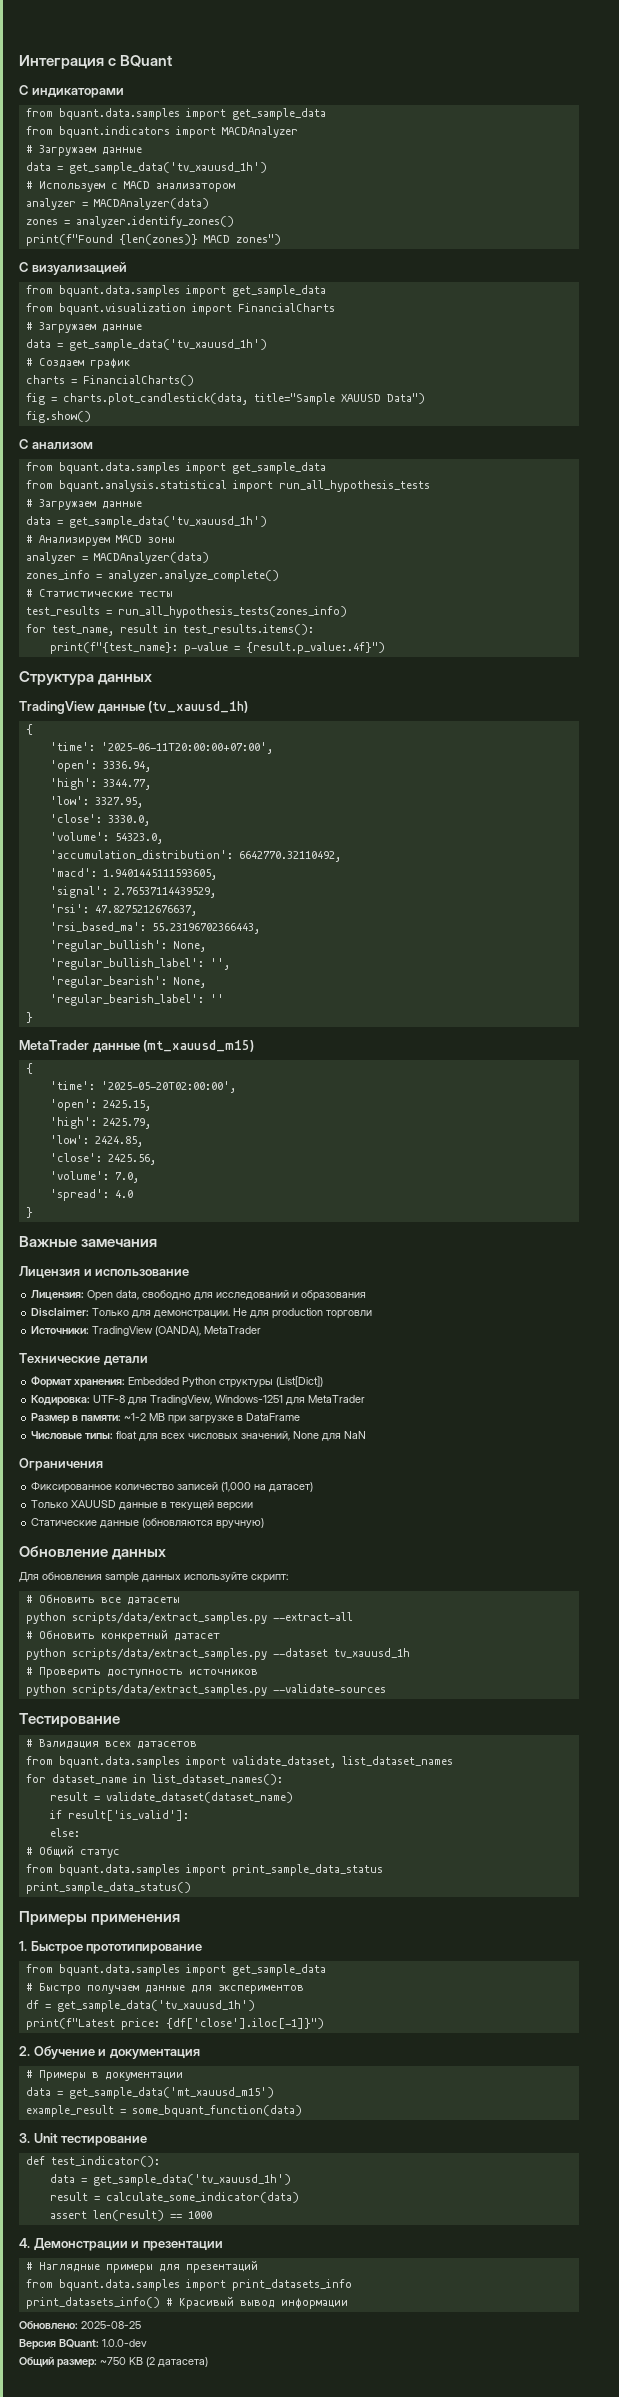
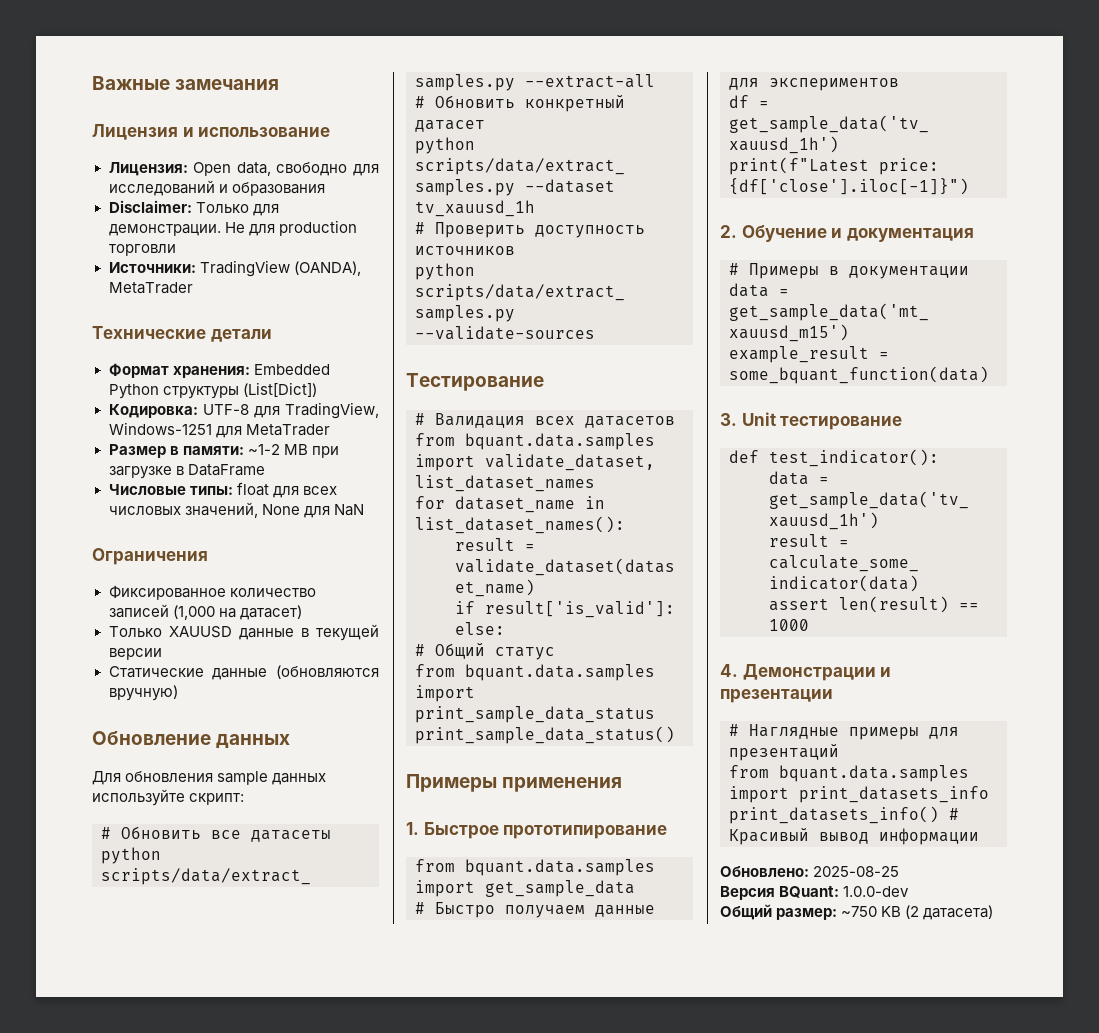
[19,55,173,69] [19,85,124,98] [25,108,326,120] [25,126,298,138] [25,145,142,156] [25,162,267,174] [25,181,235,192] [25,198,209,210] [25,216,234,228] [25,234,281,246] [19,262,127,275] [25,285,326,297] [25,303,335,315] [25,322,142,333] [25,339,267,351] [25,358,130,369] [25,375,194,386] [25,393,425,405] [25,411,91,423] [19,439,93,449] [25,462,326,474] [25,480,430,492] [25,499,142,510] [25,516,267,528] [25,535,175,546] [25,552,209,564] [25,570,279,582] [25,589,173,597] [25,606,347,618] [25,624,314,636] [49,642,385,654] [19,671,153,685] [19,701,249,714] [25,724,33,735] [49,742,273,754] [49,760,151,772] [49,778,151,790] [49,796,143,808] [49,814,150,826] [49,832,163,844] [49,850,341,862] [49,868,217,880] [49,886,216,898] [49,904,197,916] [49,922,260,934] [49,940,206,952] [49,958,230,970] [49,976,206,988] [49,994,224,1006] [25,1012,33,1023] [19,1040,255,1053] [25,1063,33,1074] [49,1081,236,1093] [49,1099,151,1111] [49,1117,151,1129] [49,1135,143,1147] [49,1153,156,1165] [49,1171,139,1183] [49,1189,133,1201] [25,1207,33,1218] Интеграция с BQuant // С индикаторами // from bquant.data.samples import get_sample_data // from bquant.indicators import MACDAnalyzer // # Загружаем данные // data = get_sample_data('tv_xauusd_1h') // # Используем с MACD анализатором // analyzer = MACDAnalyzer(data) // zones = analyzer.identify_zones() // print(f"Found {len(zones)} MACD zones") // С визуализацией // from bquant.data.samples import get_sample_data // from bquant.visualization import FinancialCharts // # Загружаем данные // data = get_sample_data('tv_xauusd_1h') // # Создаем график // charts = FinancialCharts() // fig = charts.plot_candlestick(data, title="Sample XAUUSD Data") // fig.show() // С анализом // from bquant.data.samples import get_sample_data // from bquant.analysis.statistical import run_all_hypothesis_tests // # Загружаем данные // data = get_sample_data('tv_xauusd_1h') // # Анализируем MACD зоны // analyzer = MACDAnalyzer(data) // zones_info = analyzer.analyze_complete() // # Статистические тесты // test_results = run_all_hypothesis_tests(zones_info) // for test_name, result in test_results.items(): // print(f"{test_name}: p-value = {result.p_value:.4f}") // Структура данных // TradingView данные (tv_xauusd_1h) // { // 'time': '2025-06-11T20:00:00+07:00', // 'open': 3336.94, // 'high': 3344.77, // 'low': 3327.95, // 'close': 3330.0, // 'volume': 54323.0, // 'accumulation_distribution': 6642770.32110492, // 'macd': 1.9401445111593605, // 'signal': 2.76537114439529, // 'rsi': 47.8275212676637, // 'rsi_based_ma': 55.23196702366443, // 'regular_bullish': None, // 'regular_bullish_label': '', // 'regular_bearish': None, // 'regular_bearish_label': '' // } // MetaTrader данные (mt_xauusd_m15) // { // 'time': '2025-05-20T02:00:00', // 'open': 2425.15, // 'high': 2425.79, // 'low': 2424.85, // 'close': 2425.56, // 'volume': 7.0, // 'spread': 4.0 // } // -> (92, 83) none

